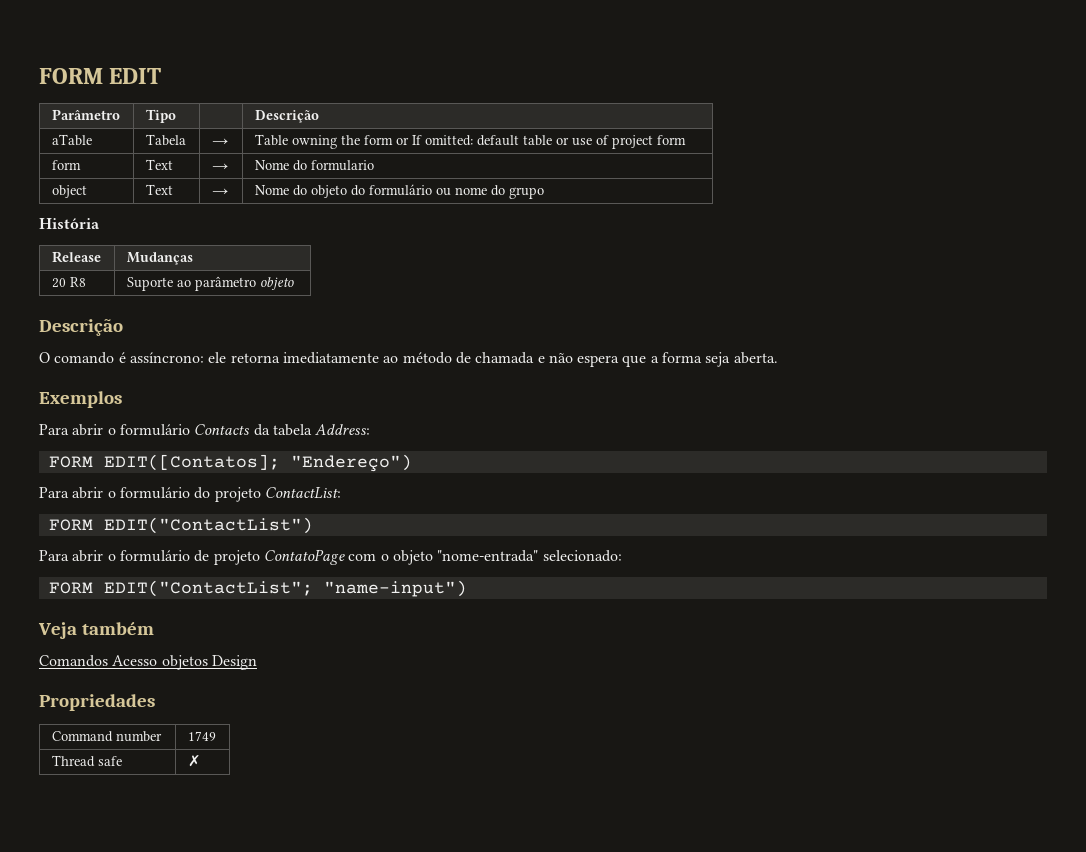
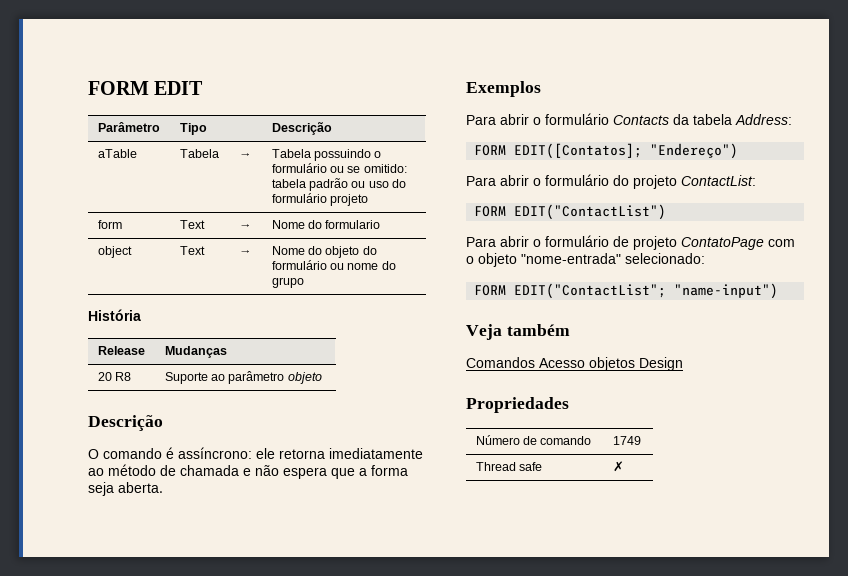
[254,134,686,149] Table owning the form or If omitted: default table or use of project form -> [271,149,382,161] [271,163,407,173] [271,178,407,191] [271,193,368,206] Tabela possuindo o formulário ou se omitido: tabela padrão ou uso do formulário projeto
[51,731,162,742] Command number -> [475,435,592,445] Número de comando

